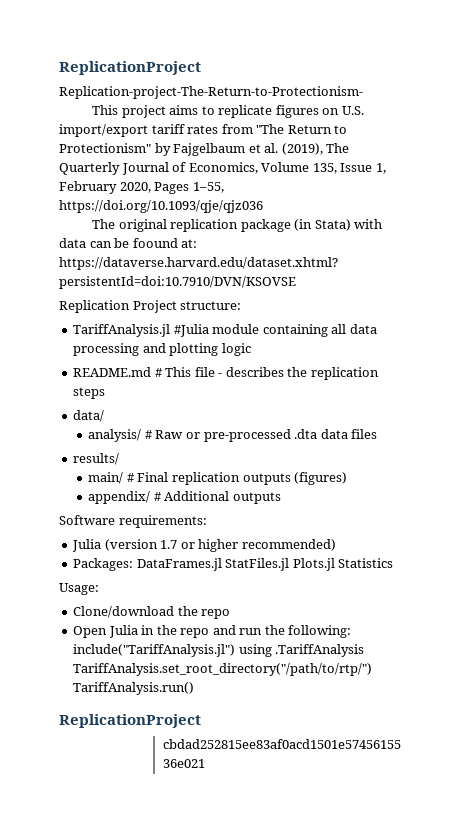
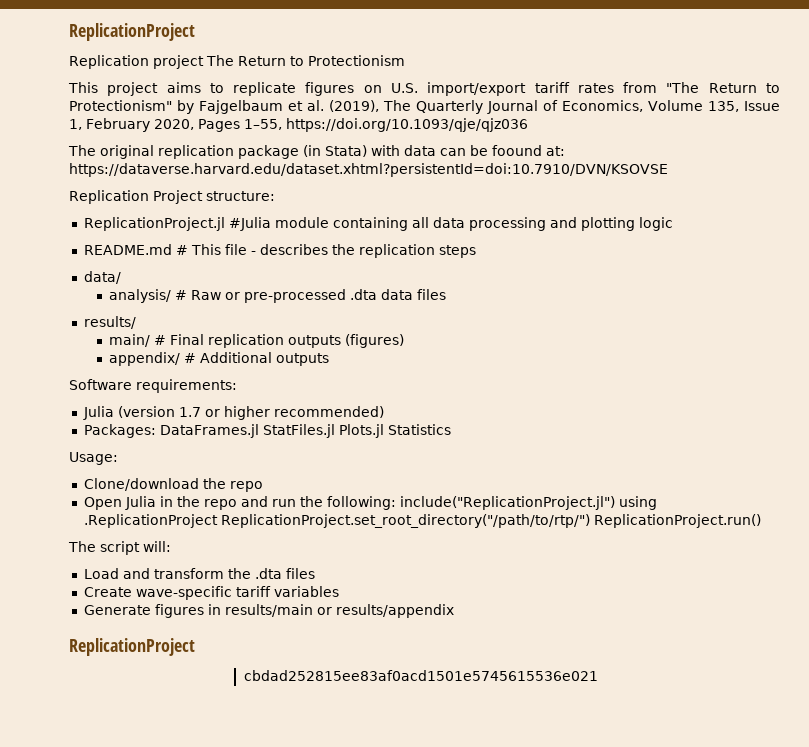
[59,61,201,75] [59,86,363,99] ReplicationProject // Replication-project-The-Return-to-Protectionism- -> [69,23,195,41] [69,55,405,69] ReplicationProject // Replication project The Return to Protectionism
[73,324,171,337] TariffAnalysis.jl -> [83,217,225,231] ReplicationProject.jl
[73,644,365,657] [73,663,373,676] [73,682,195,695] include("TariffAnalysis.jl") using .TariffAnalysis TariffAnalysis.set_root_directory("/path/to/rtp/") TariffAnalysis.run() -> [399,496,657,510] [83,514,761,528] [68,541,171,555] [83,568,315,579] [83,586,339,600] [83,604,454,618] include("ReplicationProject.jl") using .ReplicationProject ReplicationProject.set_root_directory("/path/to/rtp/") ReplicationProject.run() // The script will: // Load and transform the .dta files // Create wave-specific tariff variables // Generate figures in results/main or results/appendix

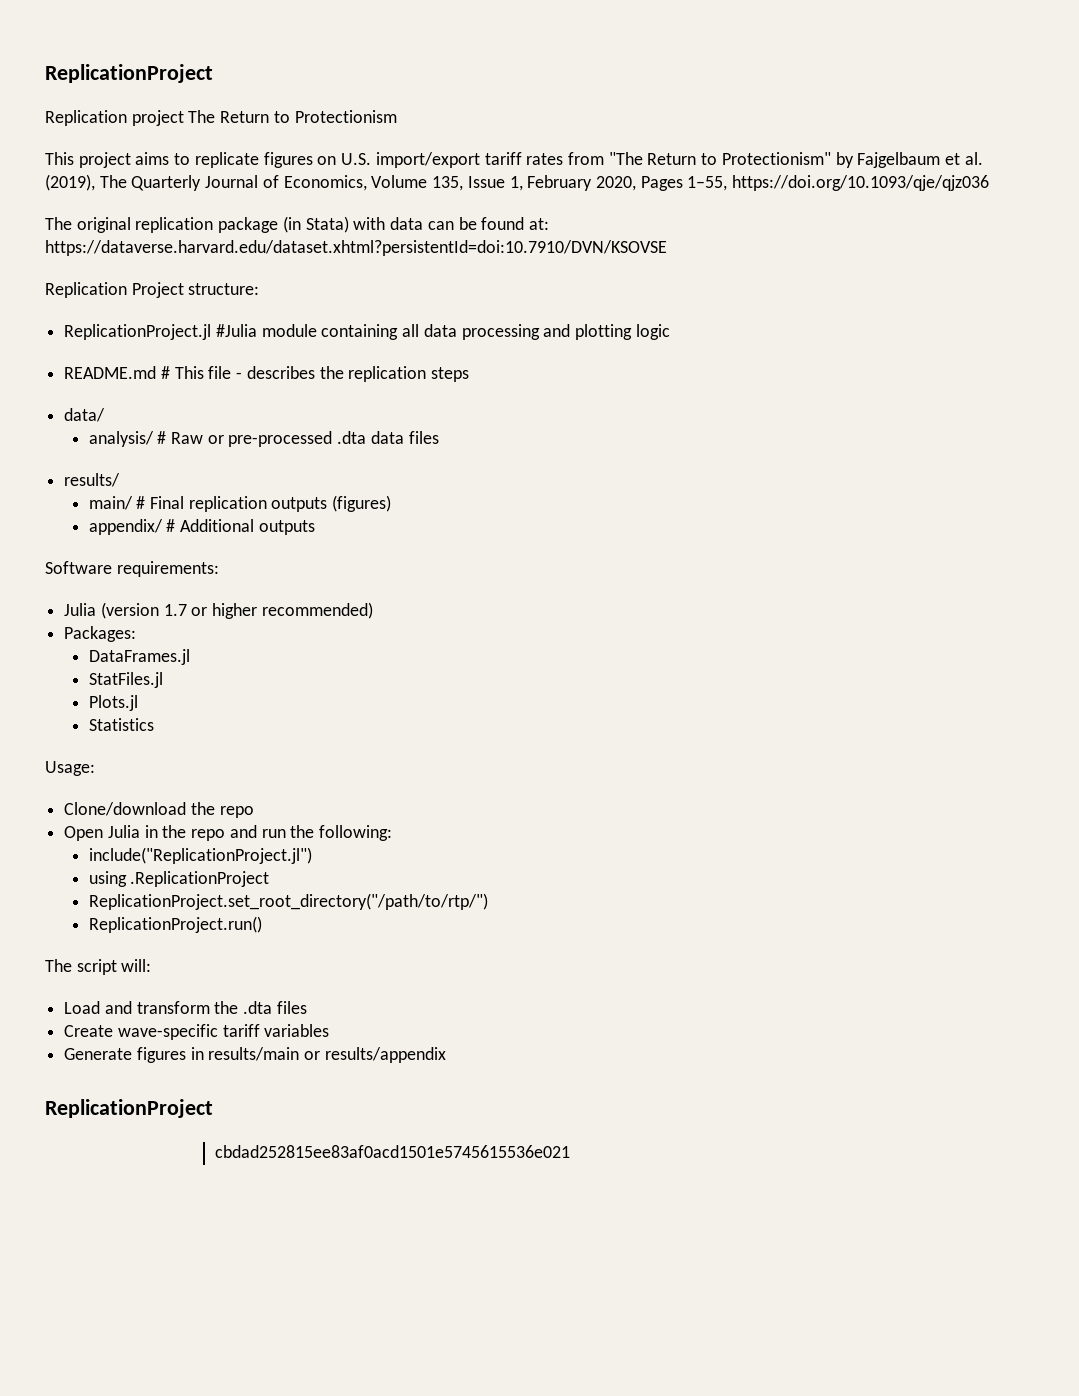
[492,145,542,156] foound -> [481,217,525,230] found
(156, 431) none -> (137, 634) //
(259, 431) none -> (190, 657) //
(335, 431) none -> (163, 680) //
(384, 431) none -> (138, 703) //
(396, 503) none -> (393, 833) //
(615, 503) none -> (312, 855) //
(218, 521) none -> (270, 879) //
(590, 521) none -> (488, 901) //

